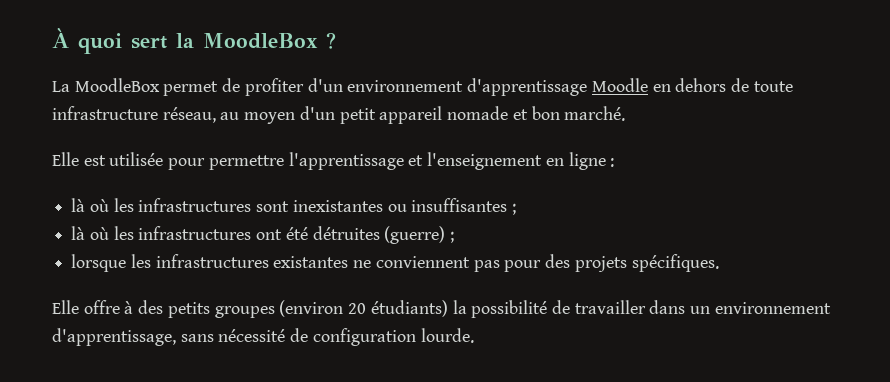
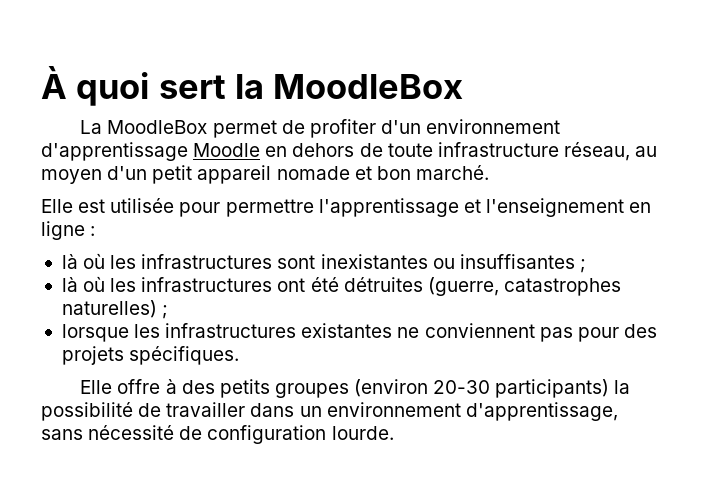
[326,32,336,49] ? -> (464, 86) none
[384,226,446,244] (guerre) -> [427,277,621,296] [61,300,157,318] (guerre, catastrophes naturelles)
[348,300,448,317] 20 étudiants) -> [433,379,610,398] 20-30 participants)

